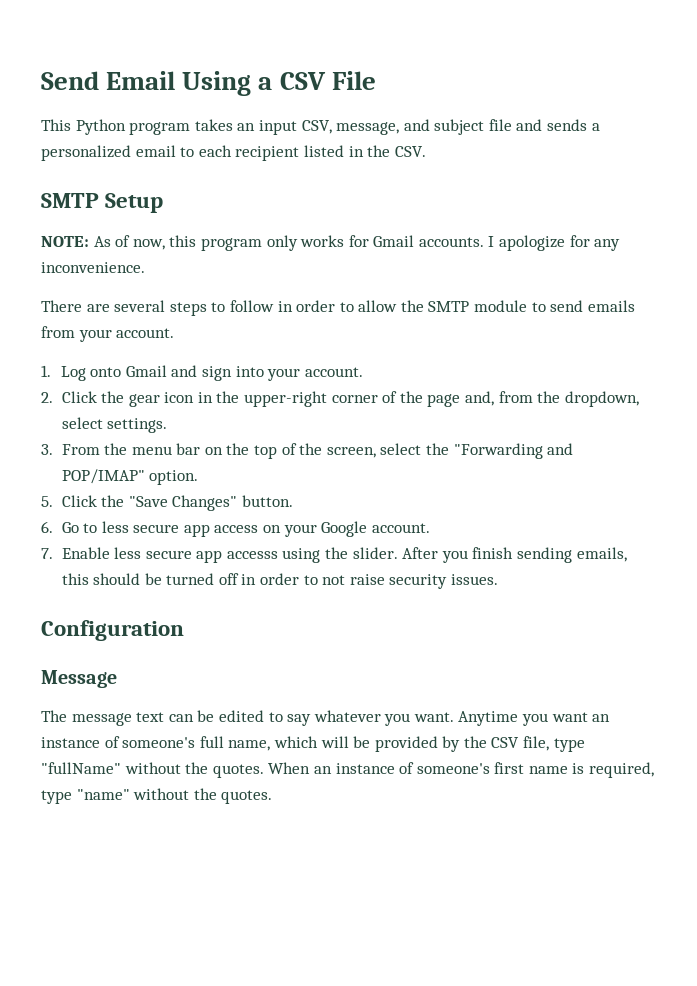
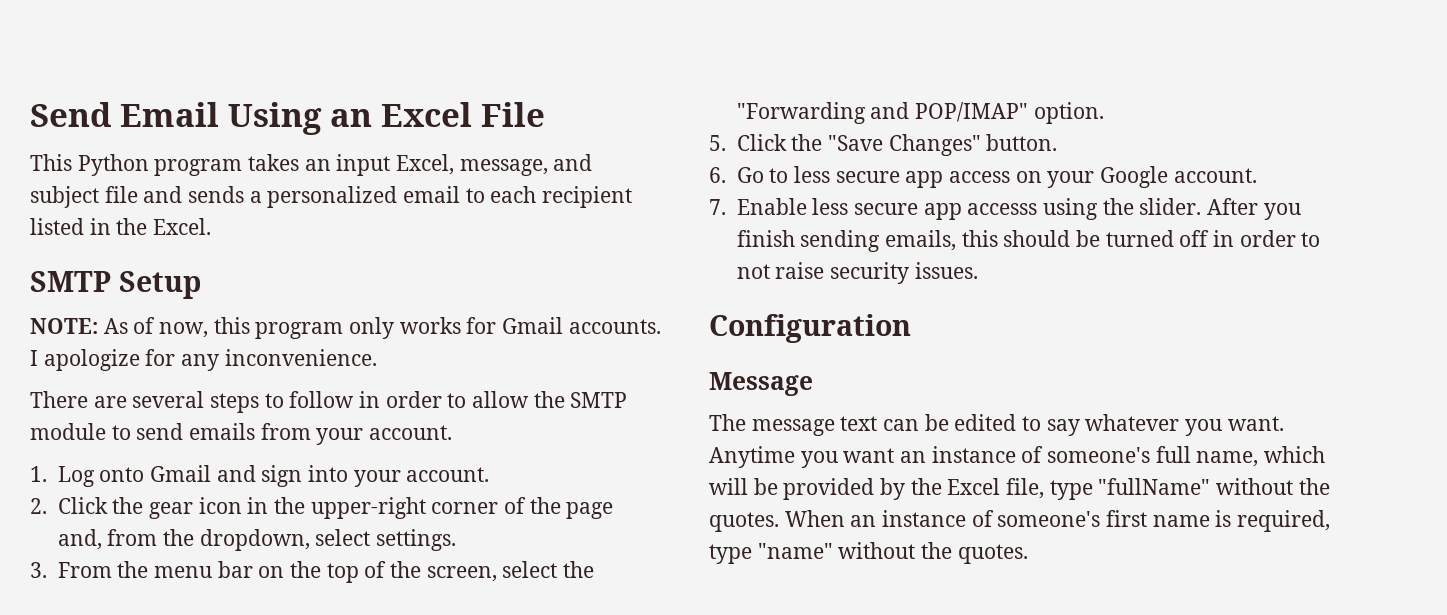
[258,72,326,90] a CSV -> [330,102,472,127] an Excel
[301,120,332,134] CSV, -> [396,154,455,175] Excel,
[394,146,426,157] CSV. -> [153,218,212,235] Excel.
[491,737,520,748] CSV -> [947,478,1001,495] Excel

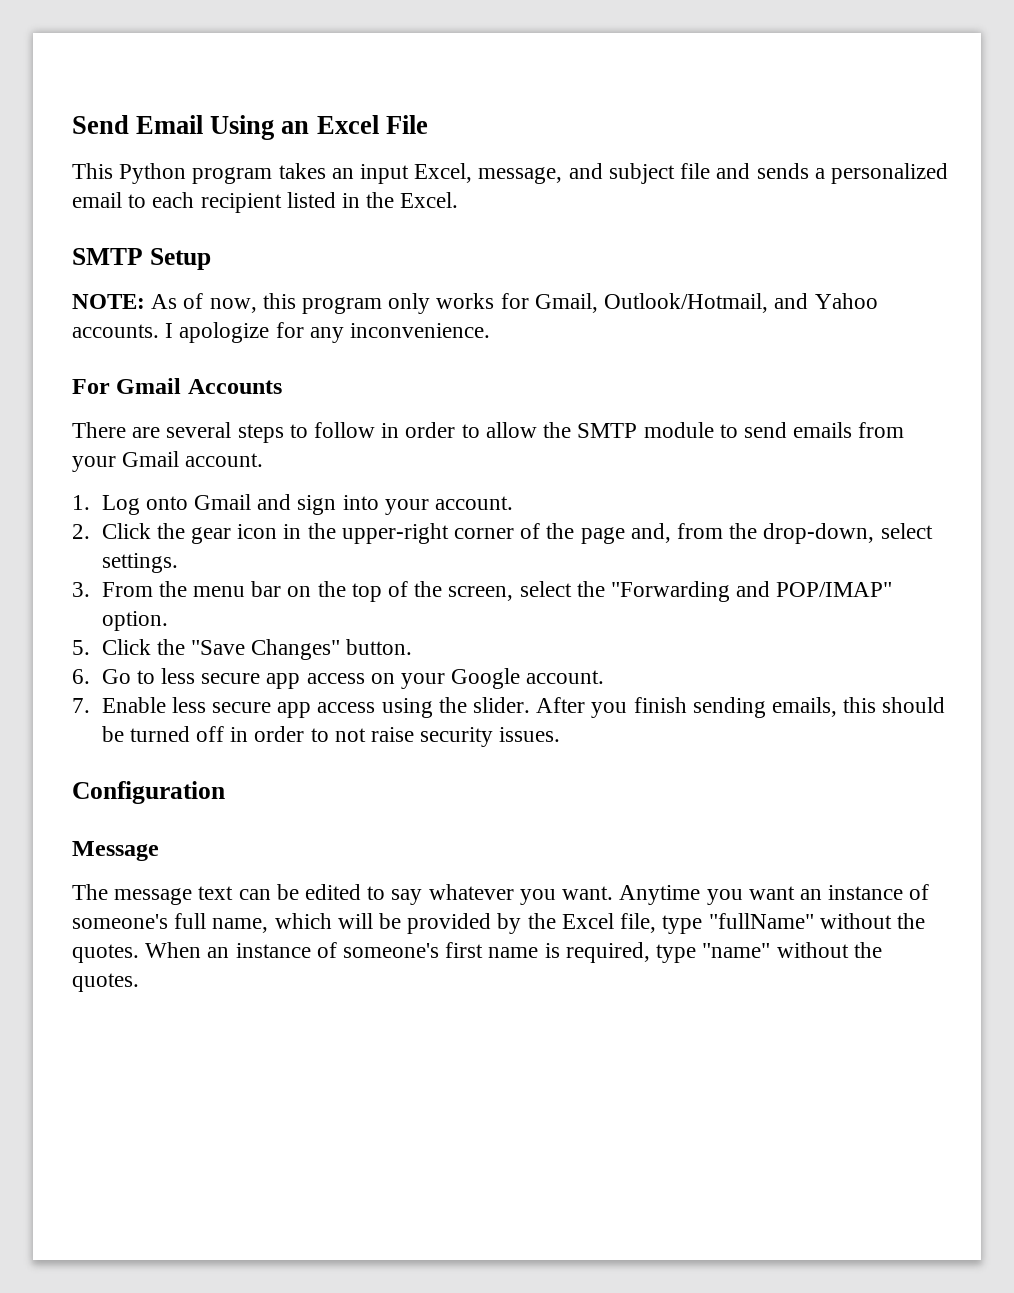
[502,317,564,334] Gmail -> [534,293,878,313] Gmail, Outlook/Hotmail, and Yahoo
(377, 357) none -> [72,378,282,394] // For Gmail Accounts
(364, 436) none -> [122,451,180,467] Gmail
[199,529,310,551] dropdown, -> [763,523,875,544] drop-down,
[967,203,1038,215] accesss -> [317,702,376,713] access

